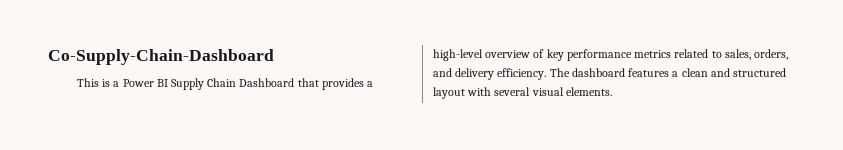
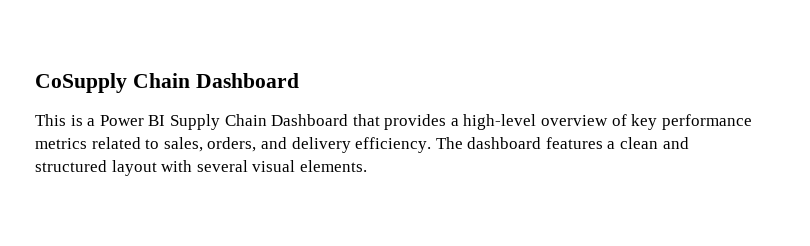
[48,49,274,65] Co-Supply-Chain-Dashboard -> [35,73,299,93] CoSupply Chain Dashboard

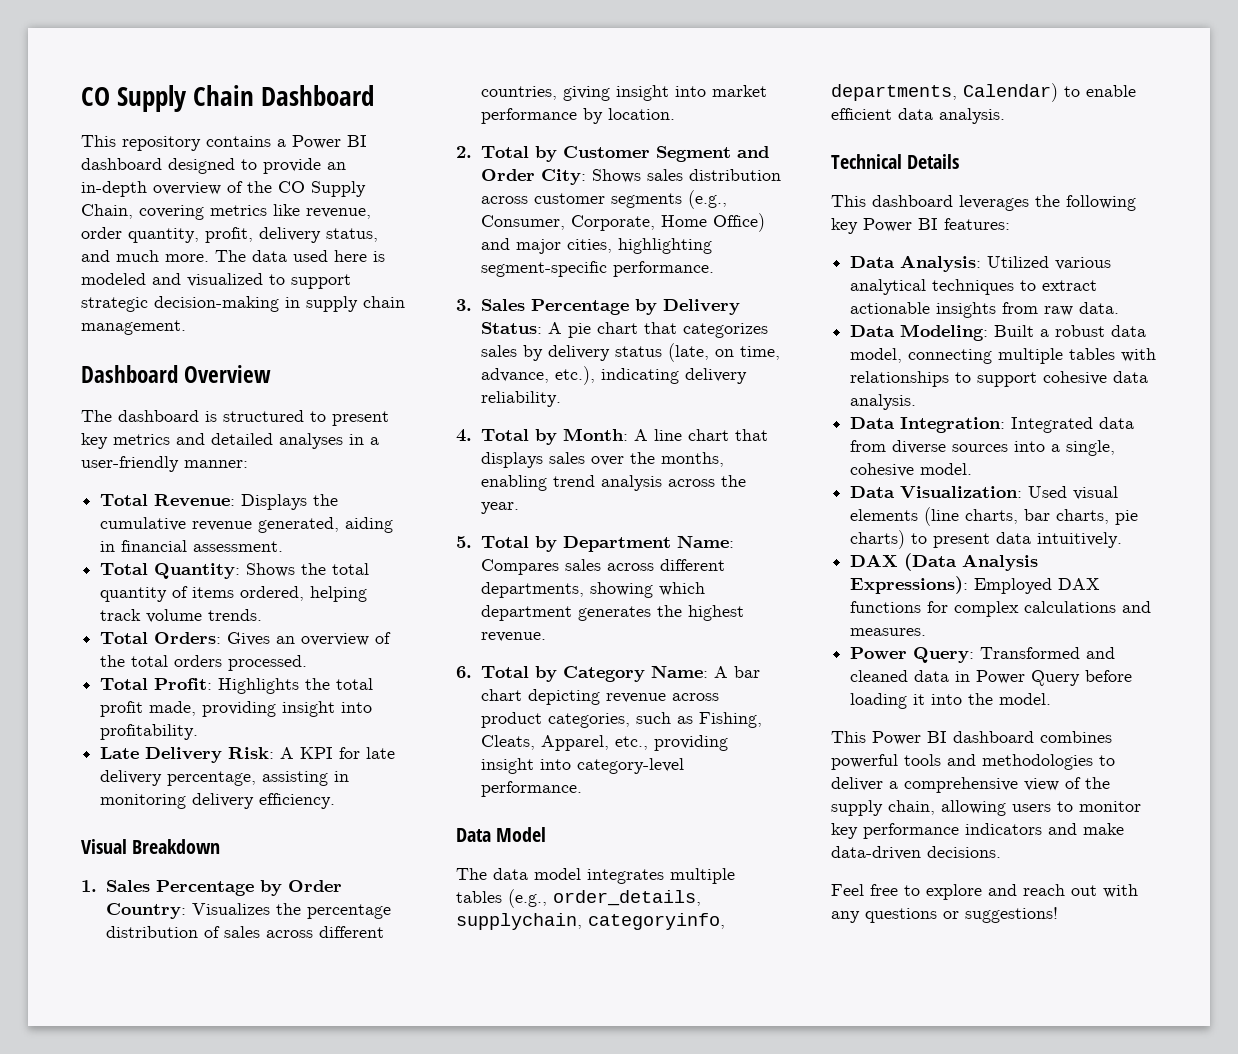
[35,73,127,93] CoSupply -> [81,85,188,112] CO Supply
[70,115,83,126] is -> [122,136,271,151] repository contains
[169,114,752,130] [35,137,689,153] [35,160,367,176] Supply Chain Dashboard that provides a high-level overview of key performance metrics related to sales, orders, and delivery efficiency. The dashboard features a clean and structured layout with several visual elements. -> [81,158,346,174] [81,181,366,197] [81,204,371,220] [81,227,378,243] [81,250,385,262] [81,273,351,289] [81,296,405,312] [81,320,186,335] [81,365,272,383] [81,410,389,426] [81,433,379,449] [81,456,248,472] [100,494,339,510] [100,517,394,533] [100,540,284,552] [100,563,370,579] [100,586,368,602] [100,609,263,623] [100,632,392,646] [100,655,308,671] [100,678,374,694] [100,701,373,717] [100,724,199,740] [100,747,396,763] [100,770,350,786] [100,793,336,809] [81,839,221,854] [81,880,342,896] [105,903,391,919] [105,926,384,938] [480,85,767,101] [480,108,675,124] [456,146,769,162] [480,169,781,185] [480,190,727,209] [480,213,765,232] [480,238,712,254] [480,261,714,277] [456,299,740,315] [480,322,768,338] [480,343,780,362] [480,366,747,385] [480,391,561,407] [456,428,768,445] [480,452,724,468] [480,475,746,491] [480,502,519,514] [456,535,734,552] [480,559,725,575] [480,582,705,598] [480,605,744,621] [480,632,546,642] [456,665,760,682] [480,689,719,705] [480,712,762,728] [480,735,728,751] [480,758,684,774] [480,781,582,797] [456,827,547,842] [456,868,735,884] [456,889,701,908] [456,913,725,930] [831,83,1136,102] [831,108,1005,124] [831,154,960,169] [831,195,1136,211] [831,218,1010,234] [850,255,1112,272] [850,279,1098,295] [850,302,1120,318] [850,324,1147,341] [850,348,1157,364] [850,371,1149,387] [850,394,917,410] [850,417,1135,433] [850,440,1116,456] [850,463,973,477] [850,486,1119,500] [850,507,1139,526] [850,530,1123,549] [850,553,1039,571] [850,576,1101,594] [850,601,1152,617] [850,628,927,636] [850,647,1116,663] [850,670,1133,686] [850,693,1052,709] [831,731,1112,745] [831,754,1115,770] [831,777,1110,793] [831,800,1141,816] [831,823,1124,839] [831,846,1001,860] [831,884,1138,900] [831,907,1058,923] dashboard designed to provide an in-depth overview of the CO Supply Chain, covering metrics like revenue, order quantity, profit, delivery status, and much more. The data used here is modeled and visualized to support strategic decision-making in supply chain management. // Dashboard Overview // The dashboard is structured to present key metrics and detailed analyses in a user-friendly manner: // Total Revenue: Displays the cumulative revenue generated, aiding in financial assessment. // Total Quantity: Shows the total quantity of items ordered, helping track volume trends. // Total Orders: Gives an overview of the total orders processed. // Total Profit: Highlights the total profit made, providing insight into profitability. // Late Delivery Risk: A KPI for late delivery percentage, assisting in monitoring delivery efficiency. // Visual Breakdown // 1. Sales Percentage by Order Country: Visualizes the percentage distribution of sales across different countries, giving insight into market performance by location. // 2. Total by Customer Segment and Order City: Shows sales distribution across customer segments (e.g., Consumer, Corporate, Home Office) and major cities, highlighting segment-specific performance. // 3. Sales Percentage by Delivery Status: A pie chart that categorizes sales by delivery status (late, on time, advance, etc.), indicating delivery reliability. // 4. Total by Month: A line chart that displays sales over the months, enabling trend analysis across the year. // 5. Total by Department Name: Compares sales across different departments, showing which department generates the highest revenue. // 6. Total by Category Name: A bar chart depicting revenue across product categories, such as Fishing, Cleats, Apparel, etc., providing insight into category-level performance. // Data Model // The data model integrates multiple tables (e.g., order_details, supplychain, categoryinfo, departments, Calendar) to enable efficient data analysis. // Technical Details // This dashboard leverages the following key Power BI features: // Data Analysis: Utilized various analytical techniques to extract actionable insights from raw data. // Data Modeling: Built a robust data model, connecting multiple tables with relationships to support cohesive data analysis. // Data Integration: Integrated data from diverse sources into a single, cohesive model. // Data Visualization: Used visual elements (line charts, bar charts, pie charts) to present data intuitively. // DAX (Data Analysis Expressions): Employed DAX functions for complex calculations and measures. // Power Query: Transformed and cleaned data in Power Query before loading it into the model. // This Power BI dashboard combines powerful tools and methodologies to deliver a comprehensive view of the supply chain, allowing users to monitor key performance indicators and make data-driven decisions. // Feel free to explore and reach out with any questions or suggestions!

